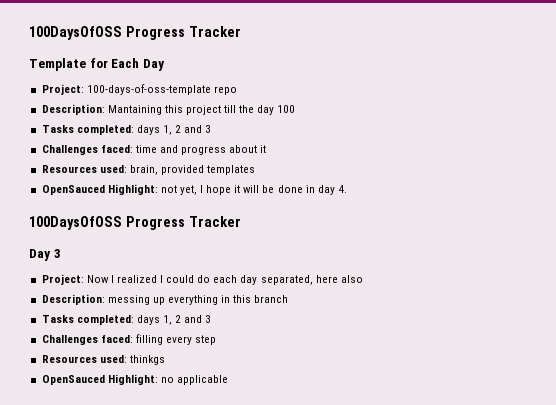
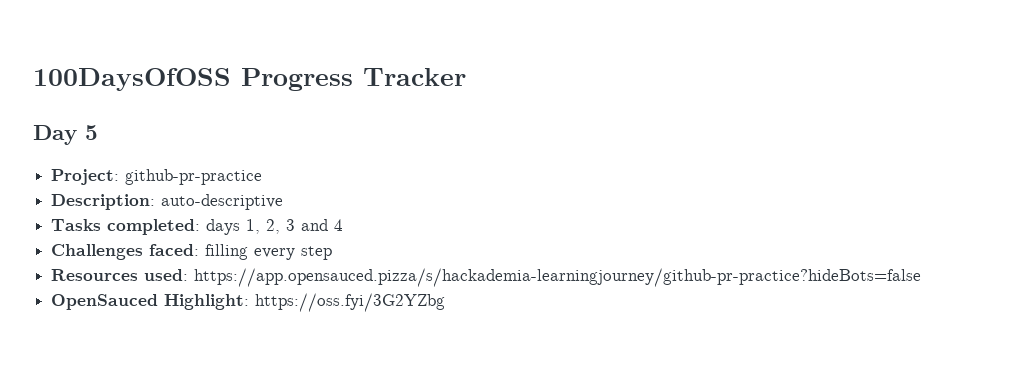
[29,26,241,40] [29,58,165,71] [41,84,237,95] [41,104,296,115] [41,125,212,135] [41,145,267,155] [41,165,256,175] [41,184,347,195] [29,216,241,230] [29,249,61,261] [41,274,363,285] [41,294,289,305] [41,315,212,325] 100DaysOfOSS Progress Tracker // Template for Each Day // Project: 100-days-of-oss-template repo // Description: Mantaining this project till the day 100 // Tasks completed: days 1, 2 and 3 // Challenges faced: time and progress about it // Resources used: brain, provided templates // OpenSauced Highlight: not yet, I hope it will be done in day 4. // 100DaysOfOSS Progress Tracker // Day 3 // Project: Now I realized I could do each day separated, here also // Description: messing up everything in this branch // Tasks completed: days 1, 2 and 3 -> [33,68,466,91] [33,125,98,145] [51,169,263,185] [51,194,284,210] [51,219,344,235] 100DaysOfOSS Progress Tracker // Day 5 // Project: github-pr-practice // Description: auto-descriptive // Tasks completed: days 1, 2, 3 and 4
[129,355,165,365] [41,374,228,385] thinkgs // OpenSauced Highlight: no applicable -> [194,268,922,287] [51,293,446,312] https://app.opensauced.pizza/s/hackademia-learningjourney/github-pr-practice?hideBots=false // OpenSauced Highlight: https://oss.fyi/3G2YZbg

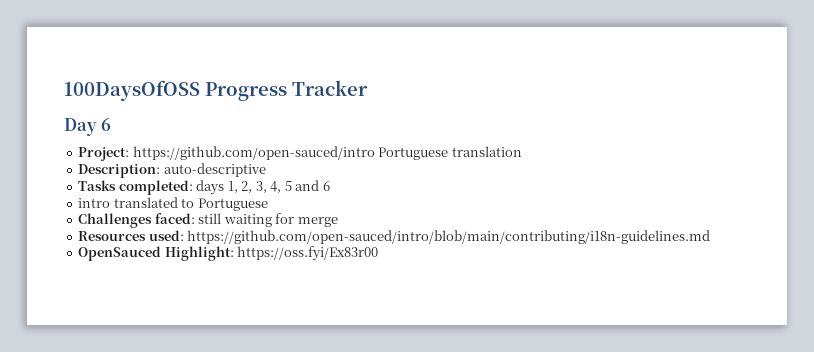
[85,125,98,140] 5 -> [101,118,112,131] 6
[125,169,263,185] github-pr-practice -> [132,146,522,160] https://github.com/open-sauced/intro Portuguese translation
[286,219,344,231] [51,244,333,260] 3 and 4 // Challenges faced: filling every step -> [255,180,330,193] [78,197,268,211] [78,213,338,228] 3, 4, 5 and 6 // intro translated to Portuguese // Challenges faced: still waiting for merge
[194,268,922,287] https://app.opensauced.pizza/s/hackademia-learningjourney/github-pr-practice?hideBots=false -> [187,230,711,244] https://github.com/open-sauced/intro/blob/main/contributing/i18n-guidelines.md
[255,293,446,312] https://oss.fyi/3G2YZbg -> [237,246,379,261] https://oss.fyi/Ex83r00

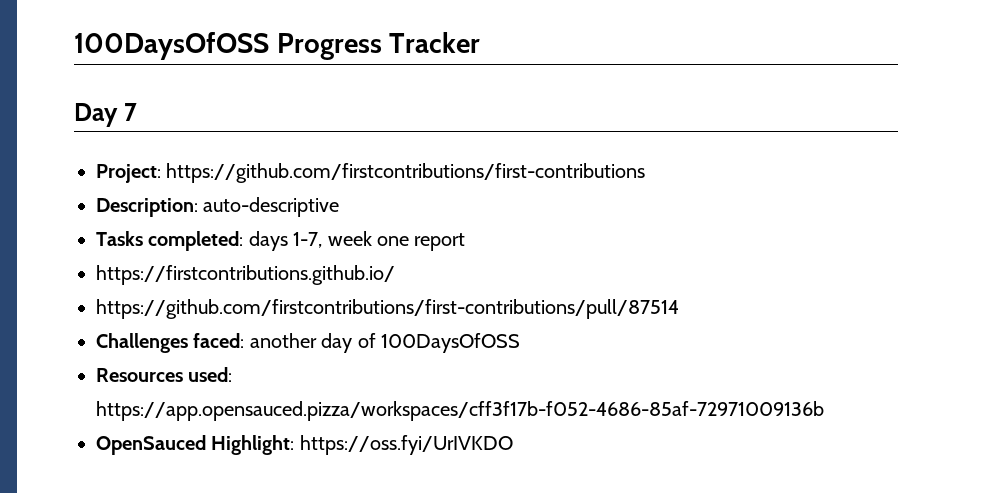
[101,118,112,131] 6 -> [123,103,137,121] 7
[132,146,522,160] https://github.com/open-sauced/intro Portuguese translation -> [166,163,646,183] https://github.com/firstcontributions/first-contributions
[227,180,330,193] [78,197,268,211] [78,213,338,228] 1, 2, 3, 4, 5 and 6 // intro translated to Portuguese // Challenges faced: still waiting for merge -> [293,231,466,251] [96,265,395,285] [96,299,679,319] [96,333,520,353] 1-7, week one report // https://firstcontributions.github.io/ // https://github.com/firstcontributions/first-contributions/pull/87514 // Challenges faced: another day of 100DaysOfOSS
[187,230,711,244] https://github.com/open-sauced/intro/blob/main/contributing/i18n-guidelines.md -> [96,401,824,421] https://app.opensauced.pizza/workspaces/cff3f17b-f052-4686-85af-72971009136b
[237,246,379,261] https://oss.fyi/Ex83r00 -> [299,435,513,455] https://oss.fyi/UrIVKDO

